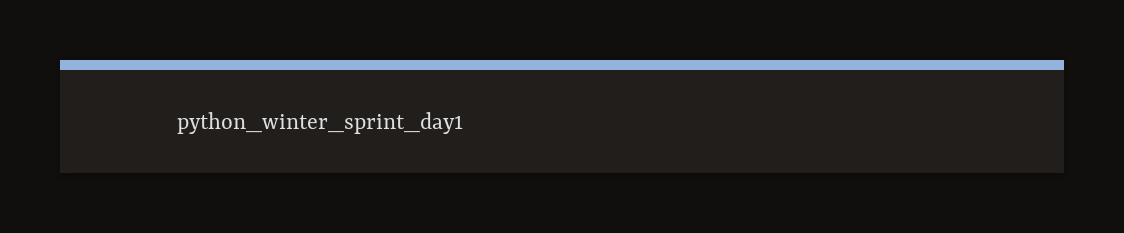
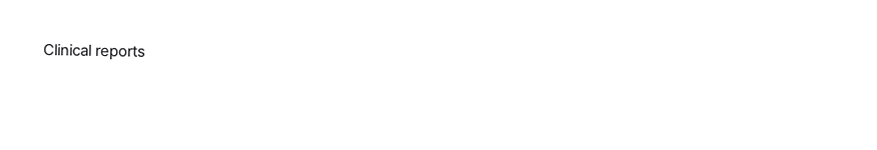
[177,112,463,134] python_winter_sprint_day1 -> [43,42,147,61] Clinical reports

